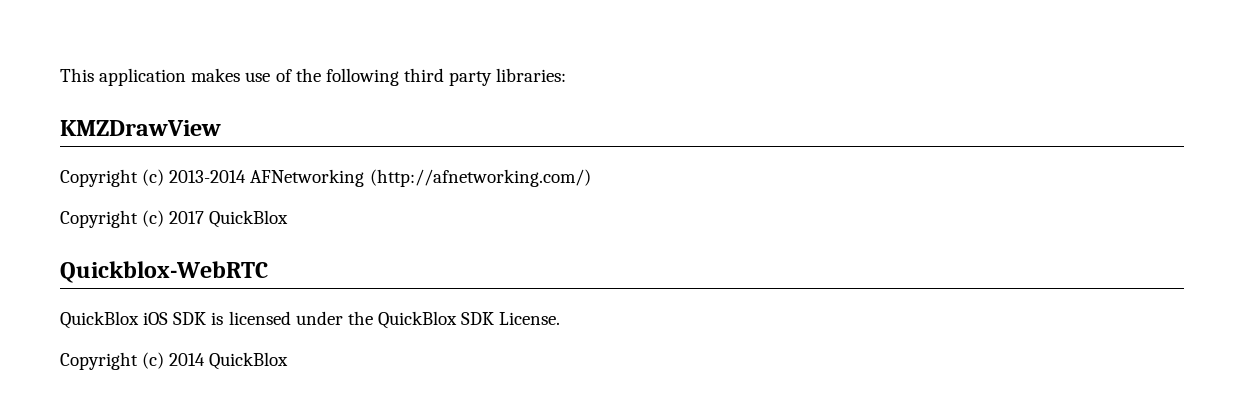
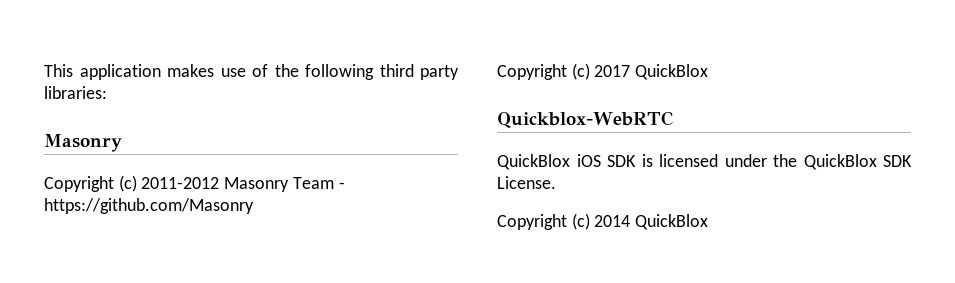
[60,120,221,136] [60,169,591,187] KMZDrawView // Copyright (c) 2013-2014 AFNetworking (http://afnetworking.com/) -> [44,134,122,152] [44,175,345,192] [44,198,254,214] Masonry // Copyright (c) 2011-2012 Masonry Team - https://github.com/Masonry

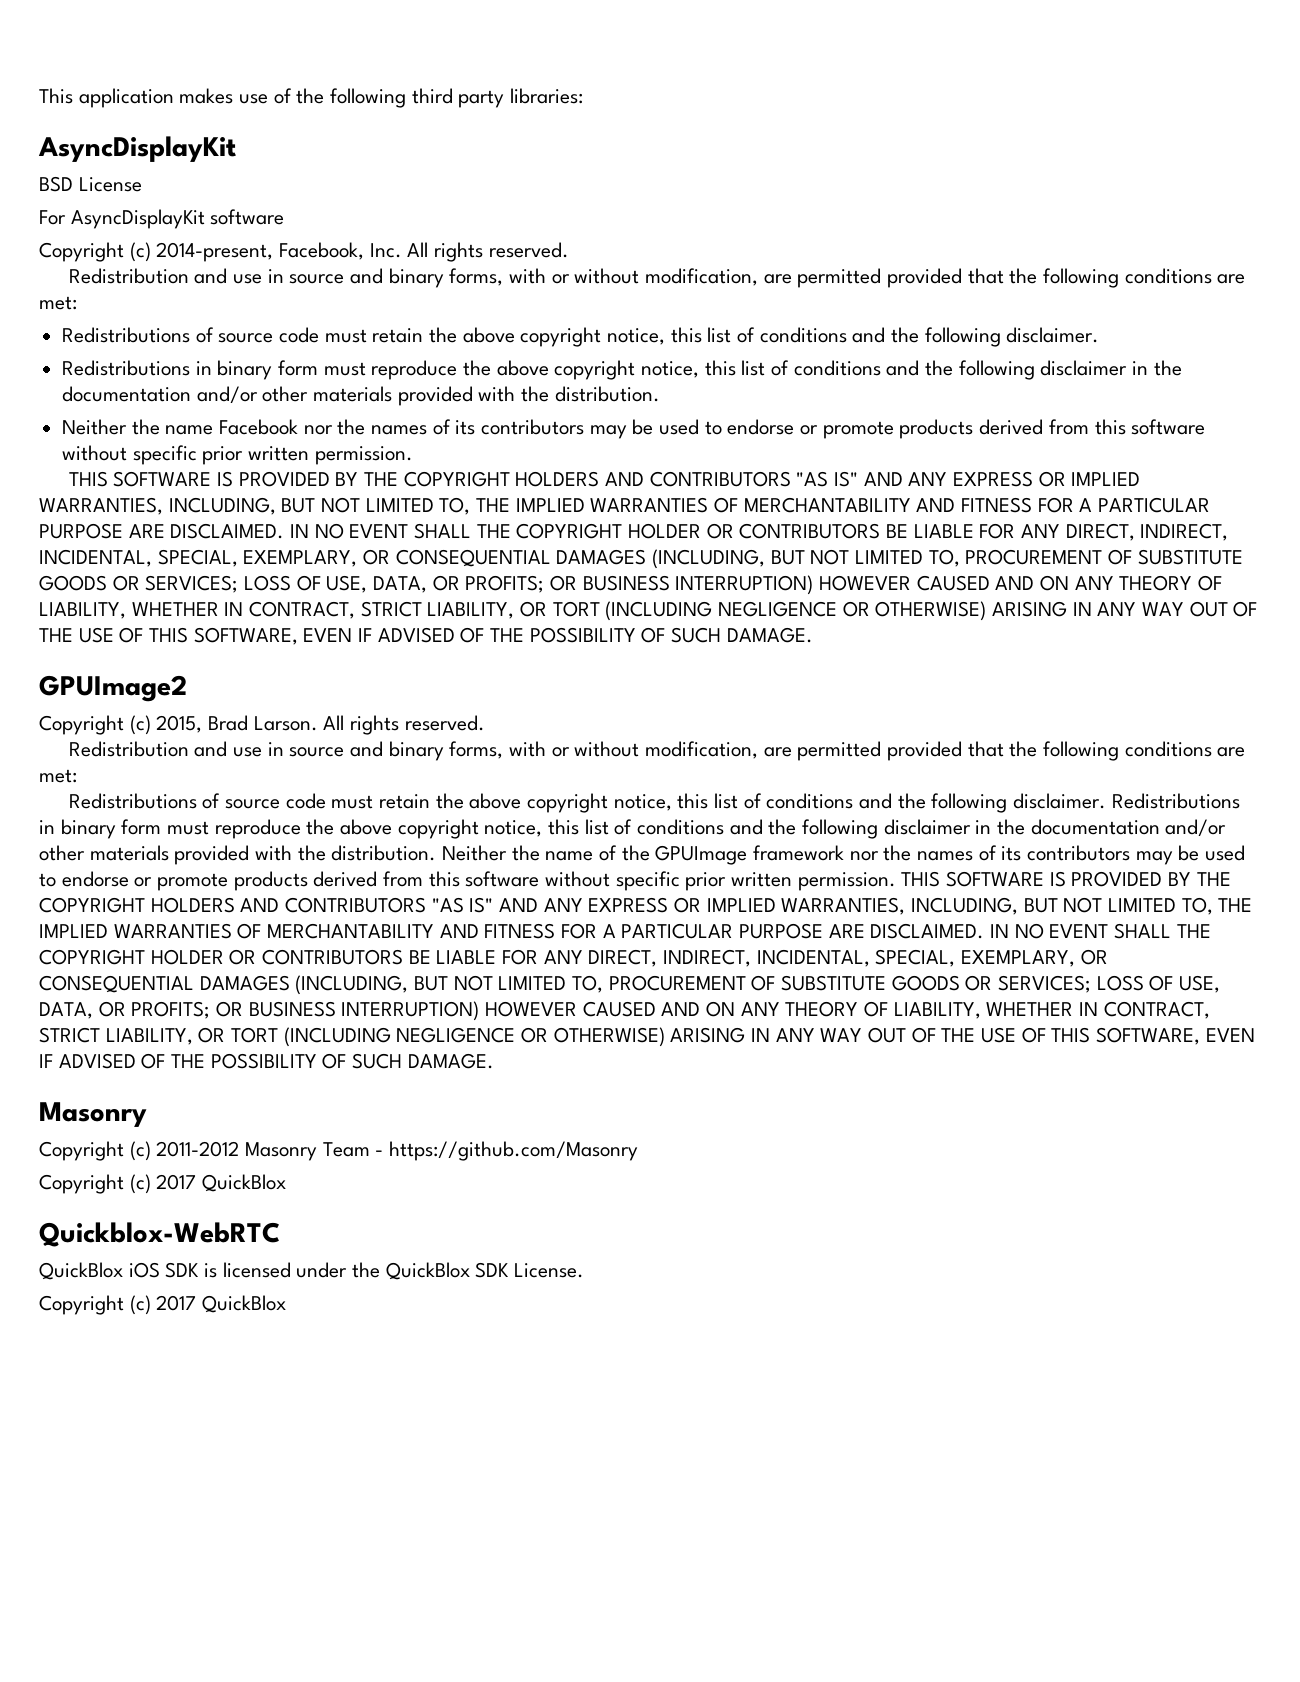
(107, 92) none -> [38,136,236,162] [39,176,142,192] [39,209,285,229] [39,242,569,262] [68,268,1246,288] [39,296,77,310] [62,327,1100,347] [62,360,1182,380] [62,386,660,406] [62,419,1206,439] [62,445,413,465] [68,471,1141,487] [39,497,1211,515] [39,523,1229,541] [39,549,1243,569] [39,575,1223,595] [39,601,1258,621] [39,627,813,645] [39,675,187,702] [39,715,485,735] [68,741,1246,761] [39,769,77,783] [68,793,1240,813] [39,819,1227,839] [39,845,1246,865] [39,871,1231,891] [39,897,1253,915] [39,923,1211,939] [39,949,1108,967] [39,975,1221,995] [39,1001,1210,1021] [39,1027,1255,1047] [39,1053,494,1069] // AsyncDisplayKit // BSD License // For AsyncDisplayKit software // Copyright (c) 2014-present, Facebook, Inc. All rights reserved. // Redistribution and use in source and binary forms, with or without modification, are permitted provided that the following conditions are met: // Redistributions of source code must retain the above copyright notice, this list of conditions and the following disclaimer. // Redistributions in binary form must reproduce the above copyright notice, this list of conditions and the following disclaimer in the documentation and/or other materials provided with the distribution. // Neither the name Facebook nor the names of its contributors may be used to endorse or promote products derived from this software without specific prior written permission. // THIS SOFTWARE IS PROVIDED BY THE COPYRIGHT HOLDERS AND CONTRIBUTORS "AS IS" AND ANY EXPRESS OR IMPLIED WARRANTIES, INCLUDING, BUT NOT LIMITED TO, THE IMPLIED WARRANTIES OF MERCHANTABILITY AND FITNESS FOR A PARTICULAR PURPOSE ARE DISCLAIMED. IN NO EVENT SHALL THE COPYRIGHT HOLDER OR CONTRIBUTORS BE LIABLE FOR ANY DIRECT, INDIRECT, INCIDENTAL, SPECIAL, EXEMPLARY, OR CONSEQUENTIAL DAMAGES (INCLUDING, BUT NOT LIMITED TO, PROCUREMENT OF SUBSTITUTE GOODS OR SERVICES; LOSS OF USE, DATA, OR PROFITS; OR BUSINESS INTERRUPTION) HOWEVER CAUSED AND ON ANY THEORY OF LIABILITY, WHETHER IN CONTRACT, STRICT LIABILITY, OR TORT (INCLUDING NEGLIGENCE OR OTHERWISE) ARISING IN ANY WAY OUT OF THE USE OF THIS SOFTWARE, EVEN IF ADVISED OF THE POSSIBILITY OF SUCH DAMAGE. // GPUImage2 // Copyright (c) 2015, Brad Larson. All rights reserved. // Redistribution and use in source and binary forms, with or without modification, are permitted provided that the following conditions are met: // Redistributions of source code must retain the above copyright notice, this list of conditions and the following disclaimer. Redistributions in binary form must reproduce the above copyright notice, this list of conditions and the following disclaimer in the documentation and/or other materials provided with the distribution. Neither the name of the GPUImage framework nor the names of its contributors may be used to endorse or promote products derived from this software without specific prior written permission. THIS SOFTWARE IS PROVIDED BY THE COPYRIGHT HOLDERS AND CONTRIBUTORS "AS IS" AND ANY EXPRESS OR IMPLIED WARRANTIES, INCLUDING, BUT NOT LIMITED TO, THE IMPLIED WARRANTIES OF MERCHANTABILITY AND FITNESS FOR A PARTICULAR PURPOSE ARE DISCLAIMED. IN NO EVENT SHALL THE COPYRIGHT HOLDER OR CONTRIBUTORS BE LIABLE FOR ANY DIRECT, INDIRECT, INCIDENTAL, SPECIAL, EXEMPLARY, OR CONSEQUENTIAL DAMAGES (INCLUDING, BUT NOT LIMITED TO, PROCUREMENT OF SUBSTITUTE GOODS OR SERVICES; LOSS OF USE, DATA, OR PROFITS; OR BUSINESS INTERRUPTION) HOWEVER CAUSED AND ON ANY THEORY OF LIABILITY, WHETHER IN CONTRACT, STRICT LIABILITY, OR TORT (INCLUDING NEGLIGENCE OR OTHERWISE) ARISING IN ANY WAY OUT OF THE USE OF THIS SOFTWARE, EVEN IF ADVISED OF THE POSSIBILITY OF SUCH DAMAGE.
[594,215,631,227] 2014 -> [156,1295,197,1311] 2017

